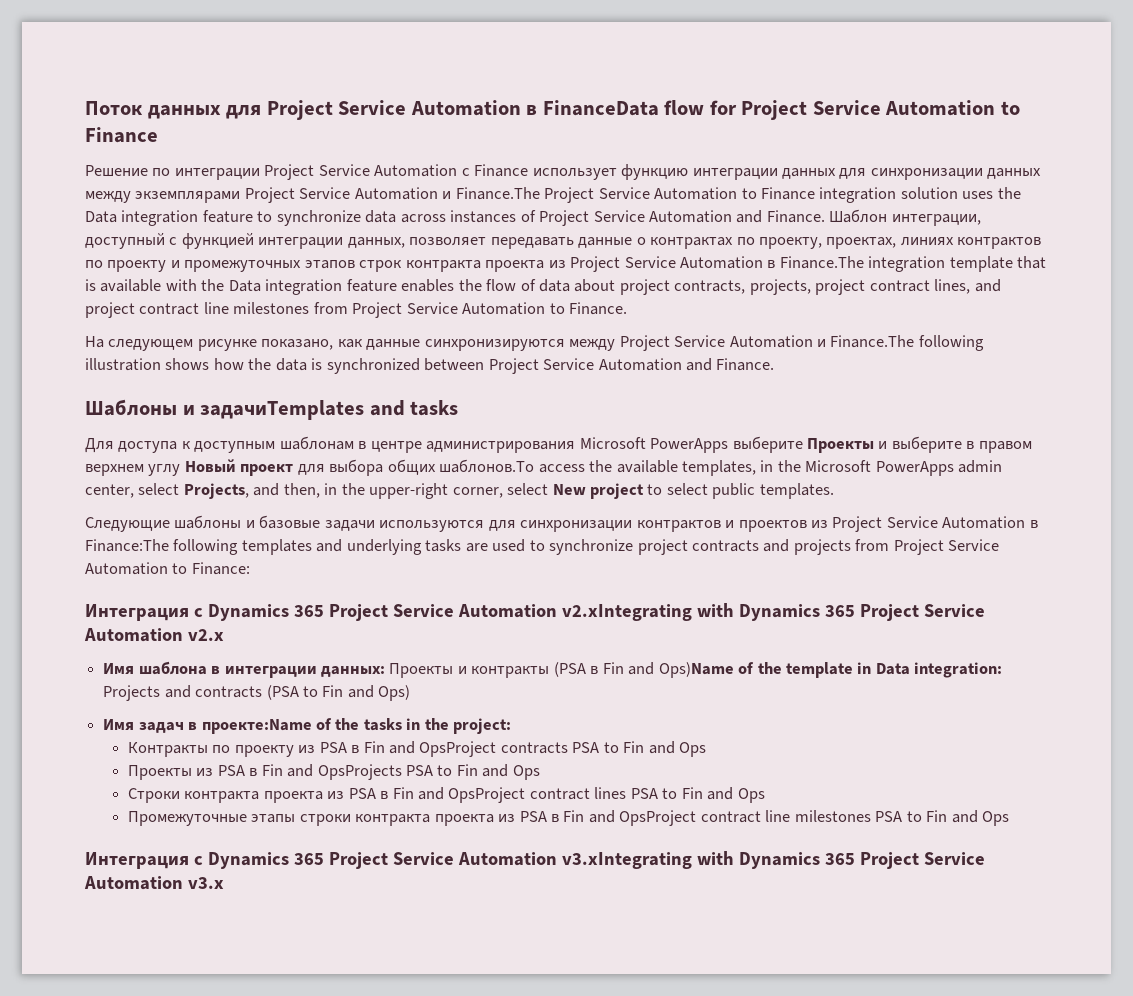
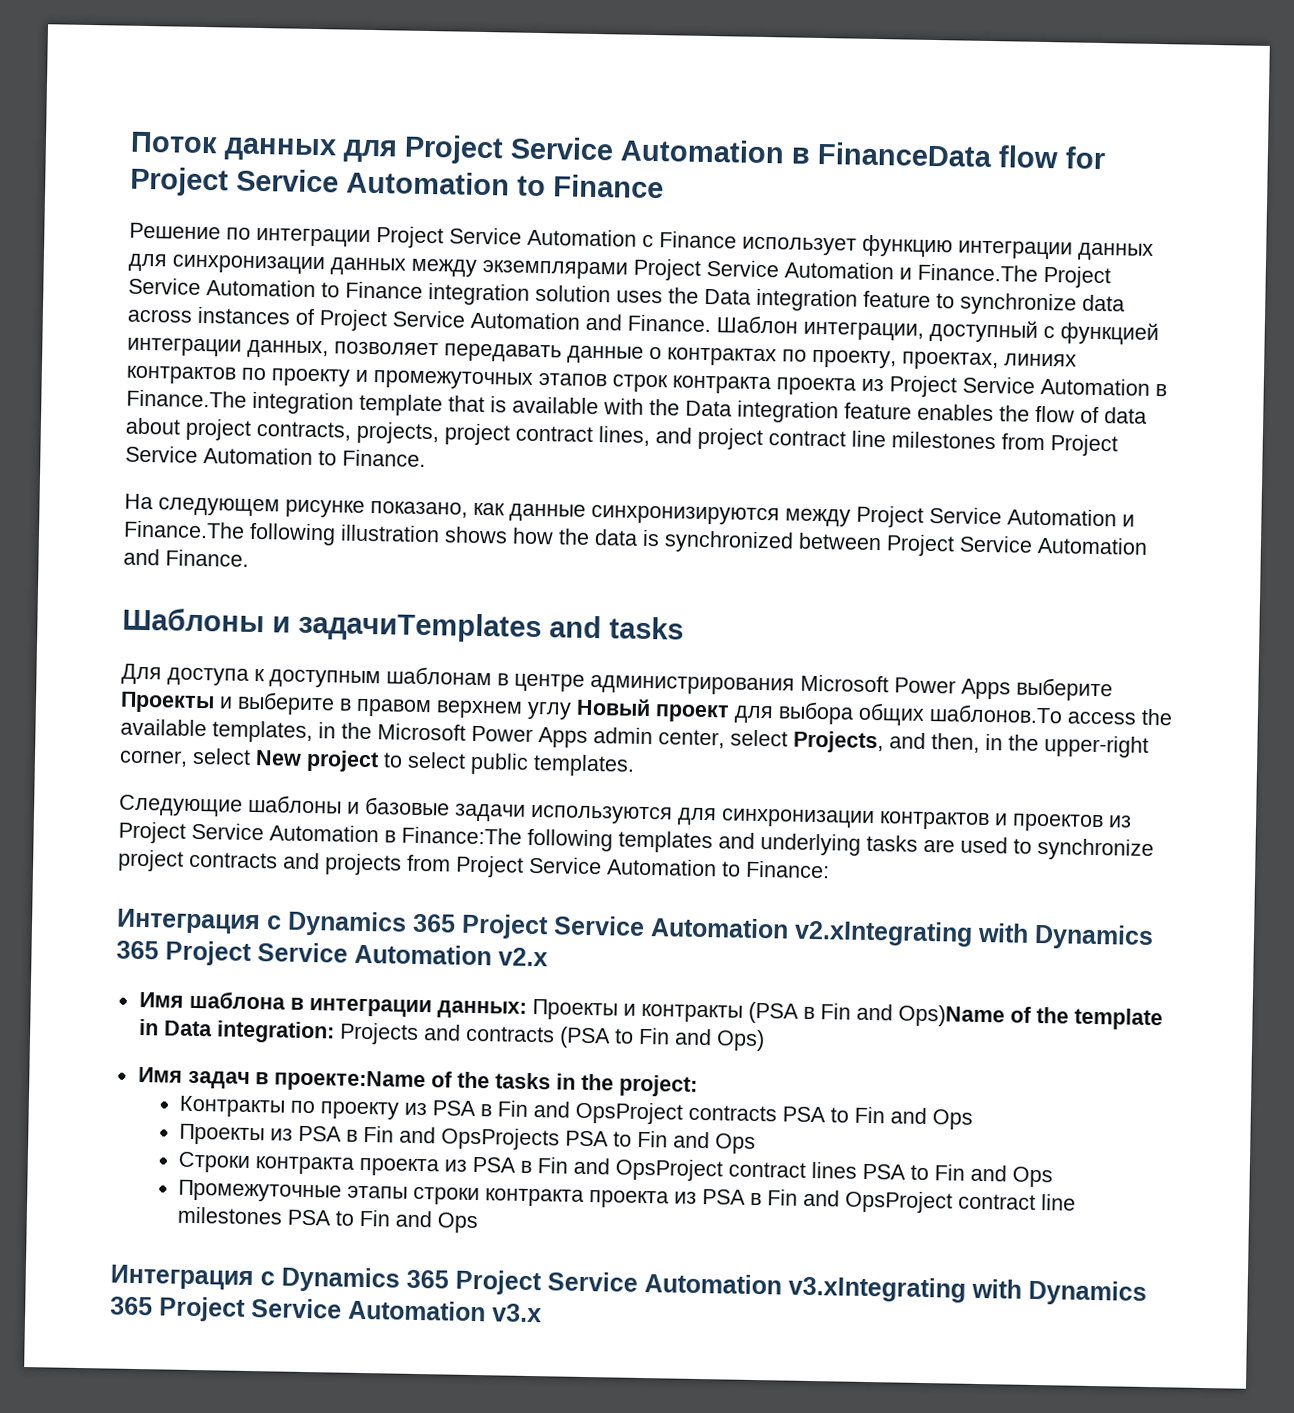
[650,438,729,453] PowerApps -> [894,677,1011,700] Power Apps
[875,461,954,476] PowerApps -> [471,725,588,748] Power Apps

